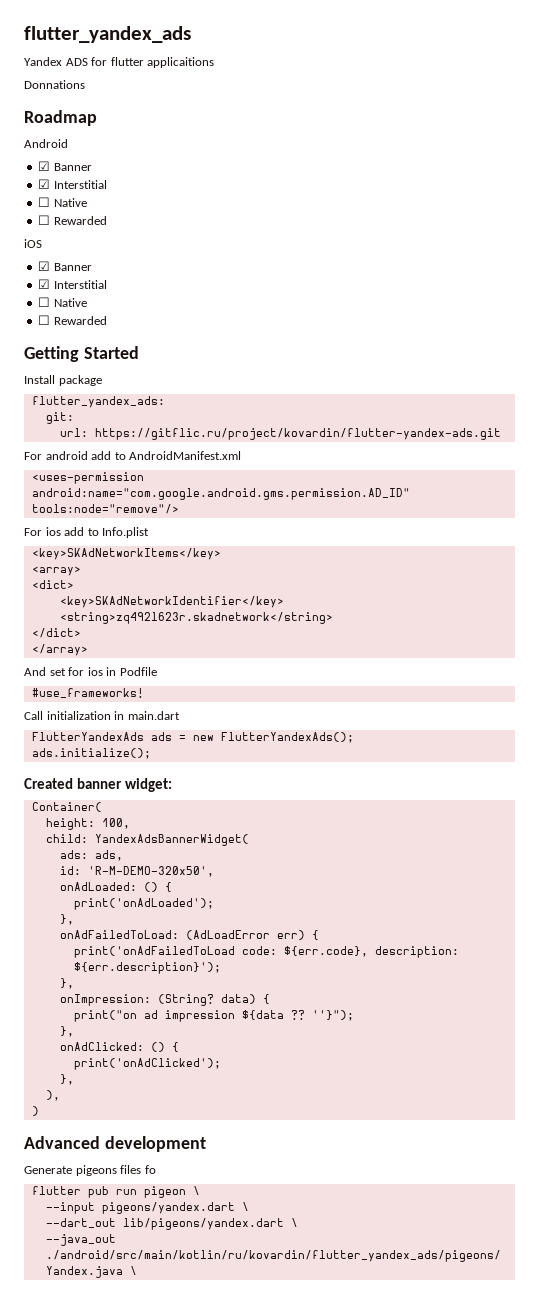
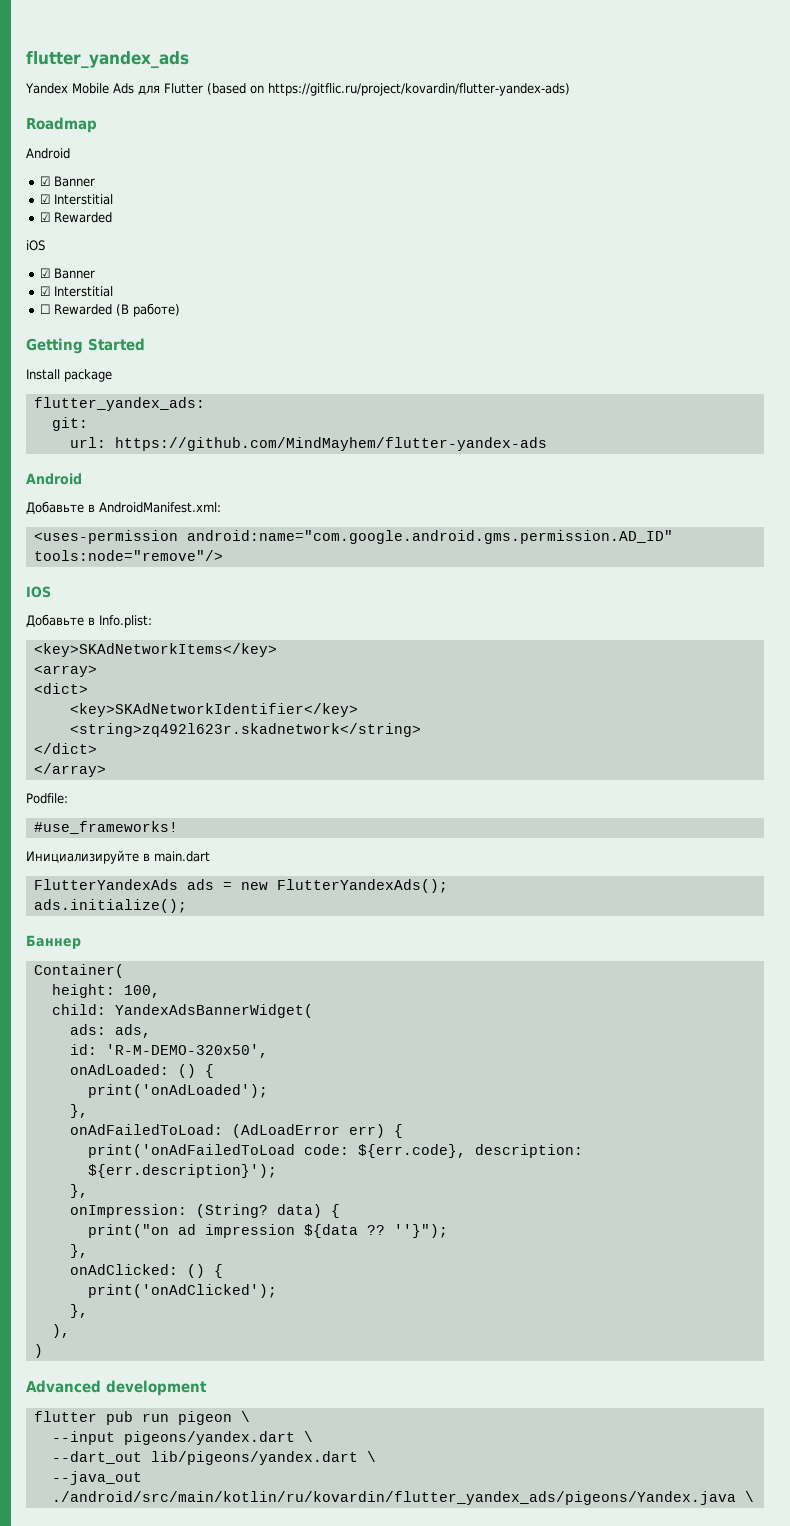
[65,57,215,68] [24,80,85,89] ADS for flutter applicaitions // Donnations -> [71,83,570,96] Mobile Ads для Flutter (based on https://gitflic.ru/project/kovardin/flutter-yandex-ads)
[38,197,87,207] [38,215,51,225] ☐ Native // ☐ -> [40,212,51,222] ☑
[38,297,87,307] [38,315,107,325] // ☐ Native // ☐ Rewarded -> [40,303,181,317] // ☐ Rewarded (В работе)
[94,428,501,440] [24,451,242,460] [31,472,144,484] [31,488,410,500] [31,504,179,514] [24,527,150,538] https://gitflic.ru/project/kovardin/flutter-yandex-ads.git // For android add to AndroidManifest.xml // <uses-permission android:name="com.google.android.gms.permission.AD_ID" tools:node="remove"/> // For ios add to Info.plist -> [114,437,547,451] [26,473,82,485] [26,501,221,515] [33,530,673,544] [33,550,223,561] [26,586,51,598] [26,614,152,628] https://github.com/MindMayhem/flutter-yandex-ads // Android // Добавьте в AndroidManifest.xml: // <uses-permission android:name="com.google.android.gms.permission.AD_ID" tools:node="remove"/> // IOS // Добавьте в Info.plist:
[24,667,157,676] [31,688,144,698] [24,711,125,720] And set for ios in Podfile // #use_frameworks! // Call initialization in -> [26,793,68,804] [33,821,178,834] [26,850,150,864] Podfile: // #use_frameworks! // Инициализируйте в
[24,778,173,792] Created banner widget: -> [26,935,81,949] Баннер
[24,1165,156,1176] // Generate pigeons files fo -> (207, 1388) none

